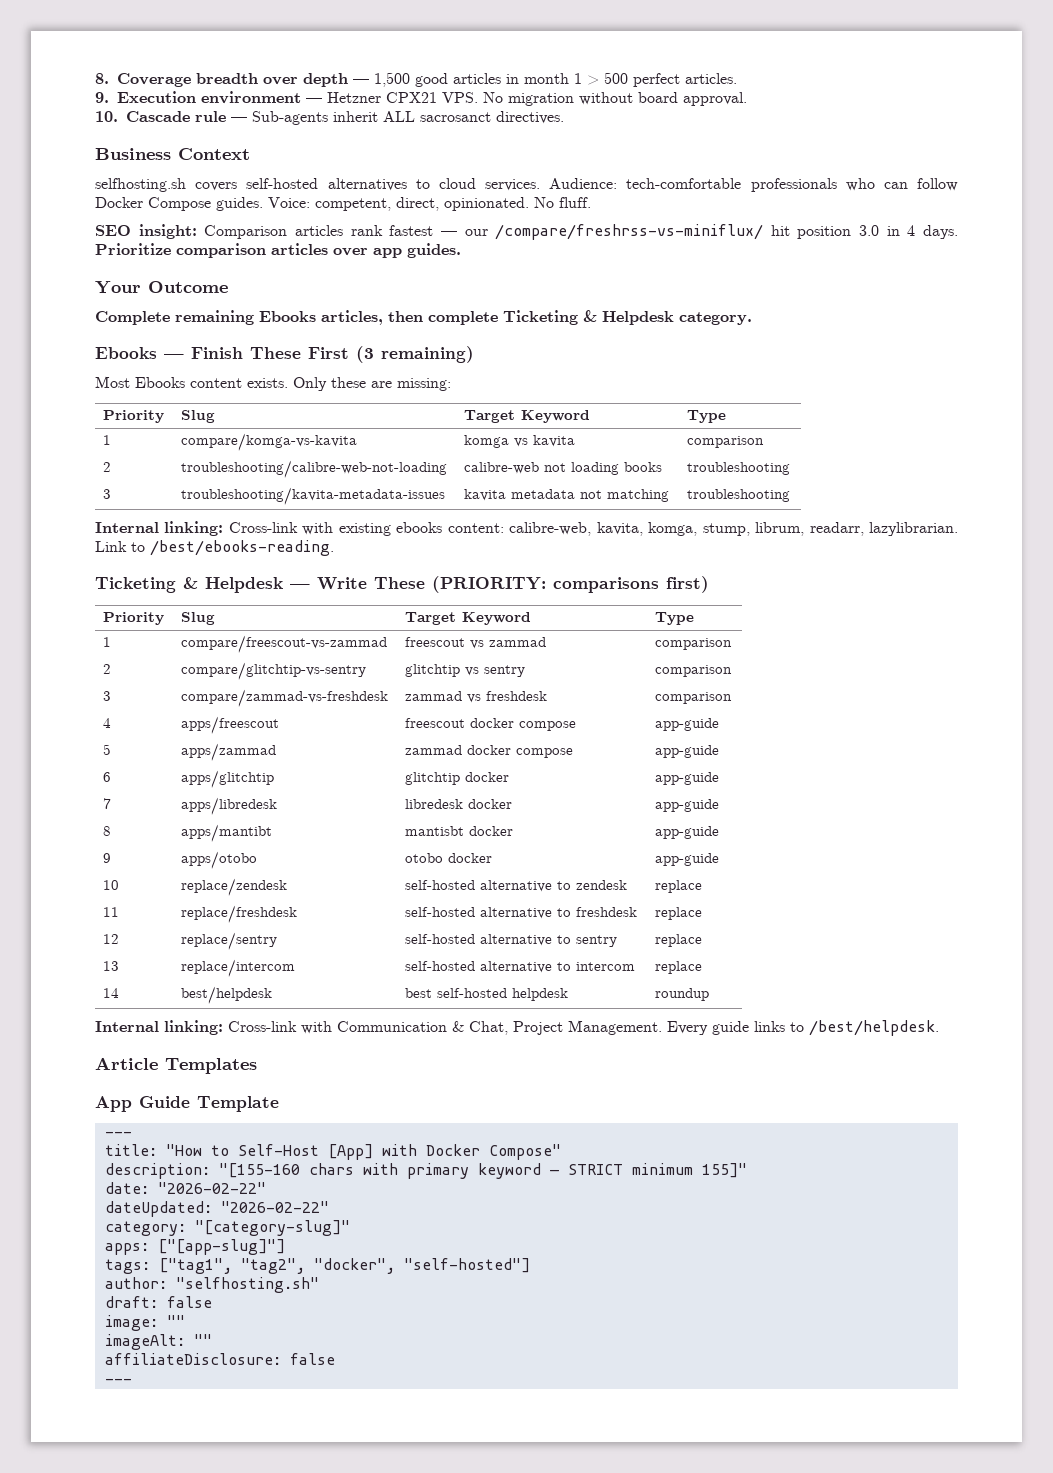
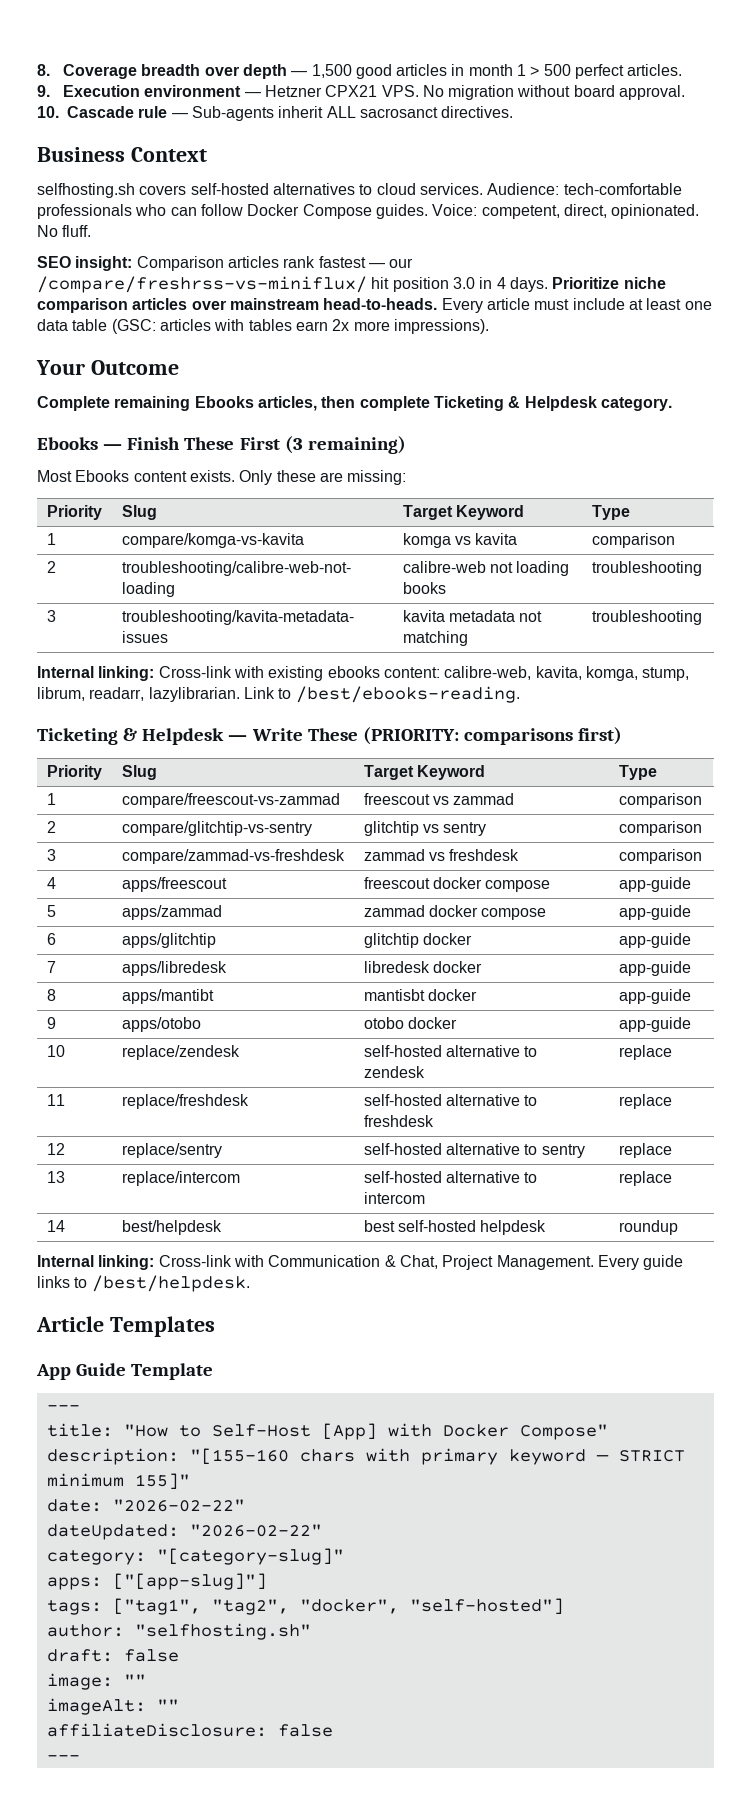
(171, 249) none -> [623,277,666,289] niche
[373,243,461,258] app guides. -> [229,298,712,313] [37,319,489,334] mainstream head-to-heads. Every article must include at least one data table (GSC: articles with tables earn 2x more impressions).

